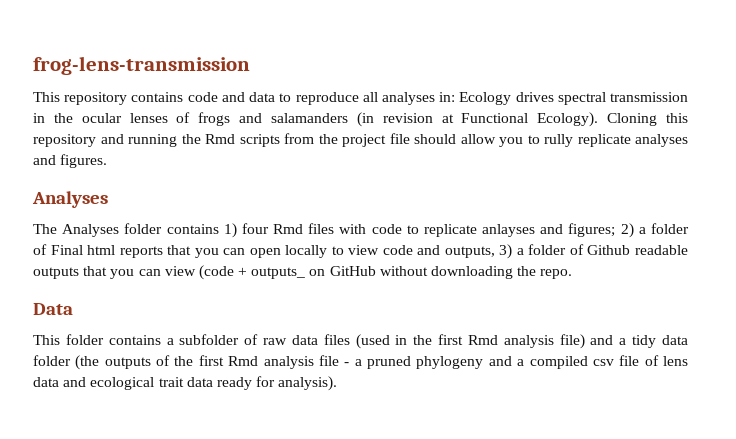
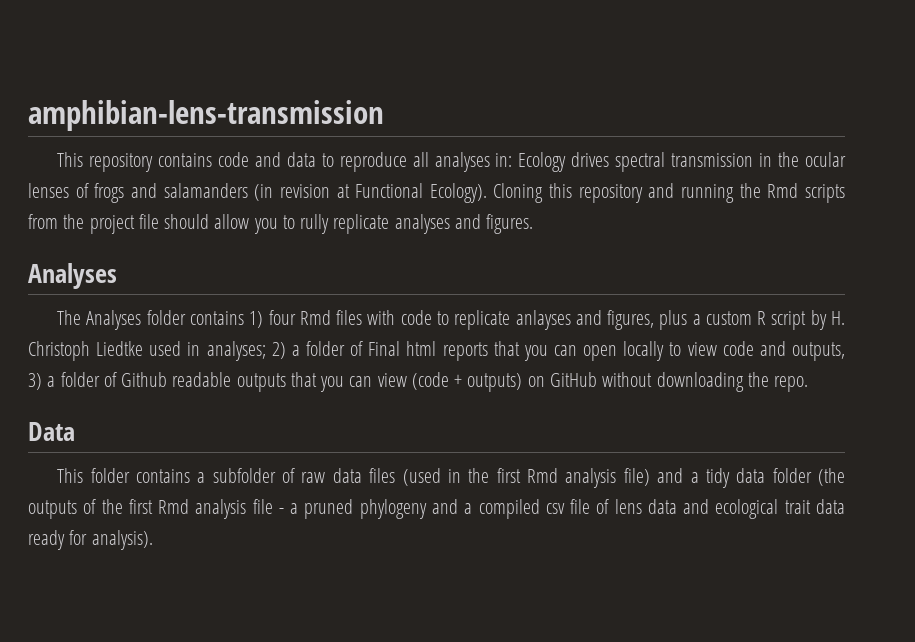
[33,56,250,75] frog-lens-transmission -> [28,100,384,131] amphibian-lens-transmission
[568,223,616,237] figures; -> [607,310,846,330] [28,341,266,361] figures, plus a custom R script by H. Christoph Liedtke used in analyses;
[251,267,306,279] outputs_ -> [467,373,523,392] outputs)

